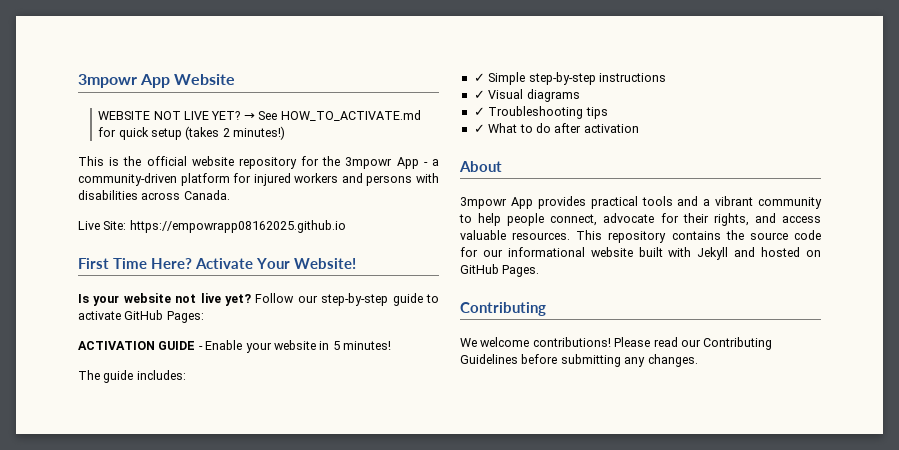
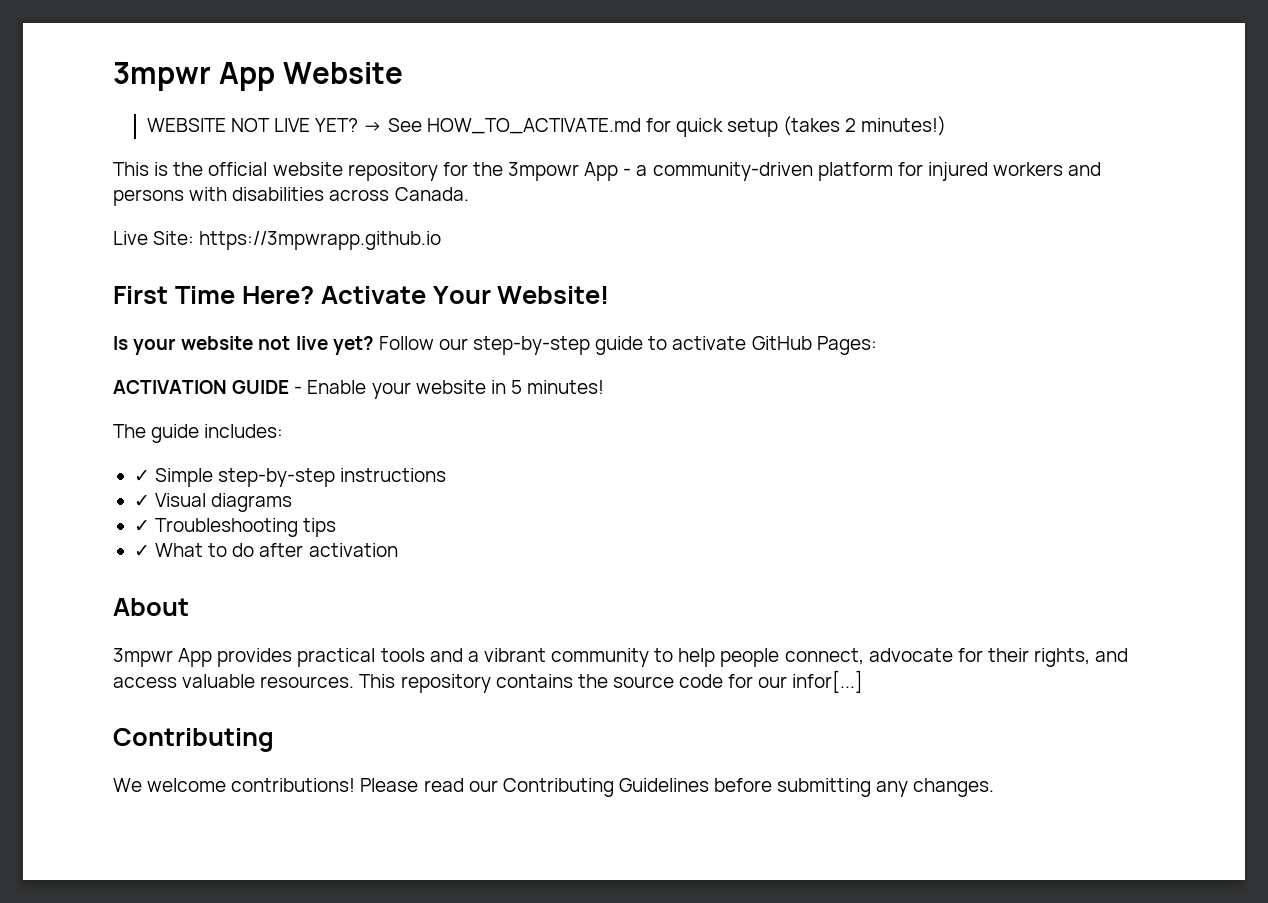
[78,74,137,88] 3mpowr -> [113,62,211,91] 3mpwr
[129,220,346,233] https://empowrapp08162025.github.io -> [199,231,442,250] https://3mpwrapp.github.io
[460,197,507,209] 3mpowr -> [113,648,173,667] 3mpwr
[507,247,821,260] [460,264,540,277] informational website built with Jekyll and hosted on GitHub Pages. -> [792,670,864,693] infor[...]

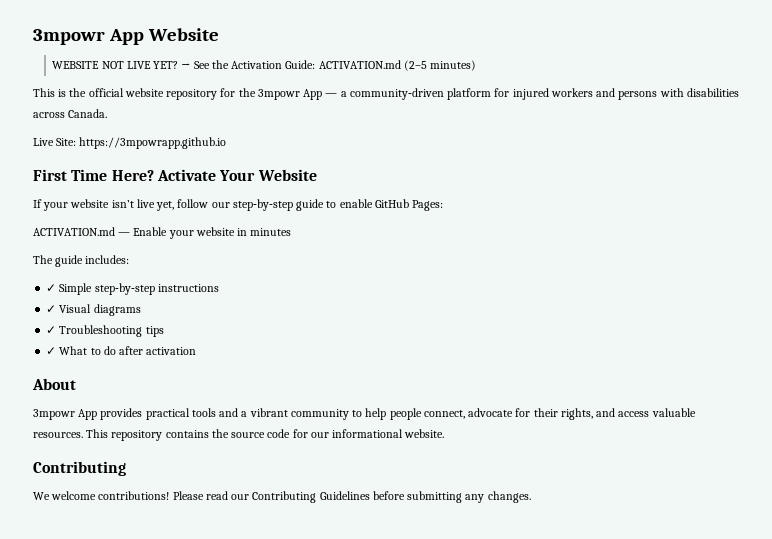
[113,62,211,91] 3mpwr -> [33,29,105,45] 3mpowr
[426,116,947,137] HOW_TO_ACTIVATE.md for quick setup (takes 2 minutes!) -> [211,60,476,71] the Activation Guide: ACTIVATION.md (2–5 minutes)
[623,168,632,176] - -> [325,93,338,97] —
[199,231,442,250] https://3mpwrapp.github.io -> [79,137,227,149] https://3mpowrapp.github.io
[497,286,610,304] [113,336,434,355] Website! // Is your website not live yet? Follow -> [257,169,317,181] [33,199,209,211] Website // If your website isn’t live yet, follow
[672,336,747,350] activate -> [339,199,373,208] enable
[113,380,303,394] ACTIVATION GUIDE - -> [33,227,131,236] ACTIVATION.md —
[510,380,605,394] 5 minutes! -> [250,228,292,236] minutes
[113,648,173,667] 3mpwr -> [33,409,75,420] 3mpowr
[792,670,864,693] infor[...] -> [332,429,445,438] informational website.

